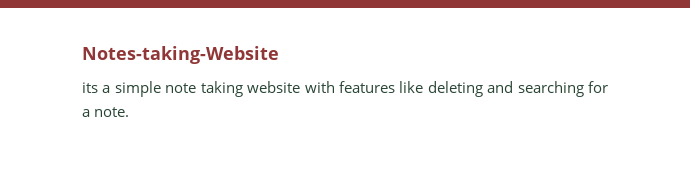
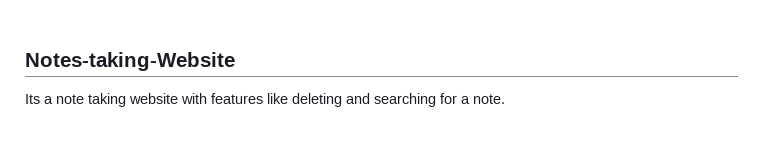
[82,81,161,97] its a simple -> [25,94,53,104] Its a

